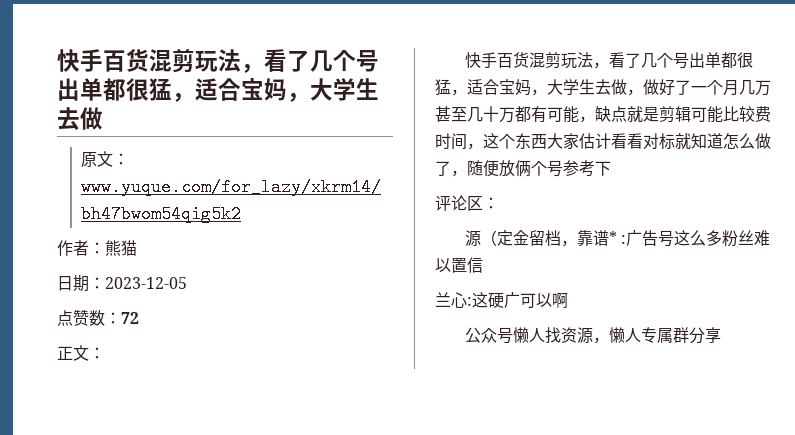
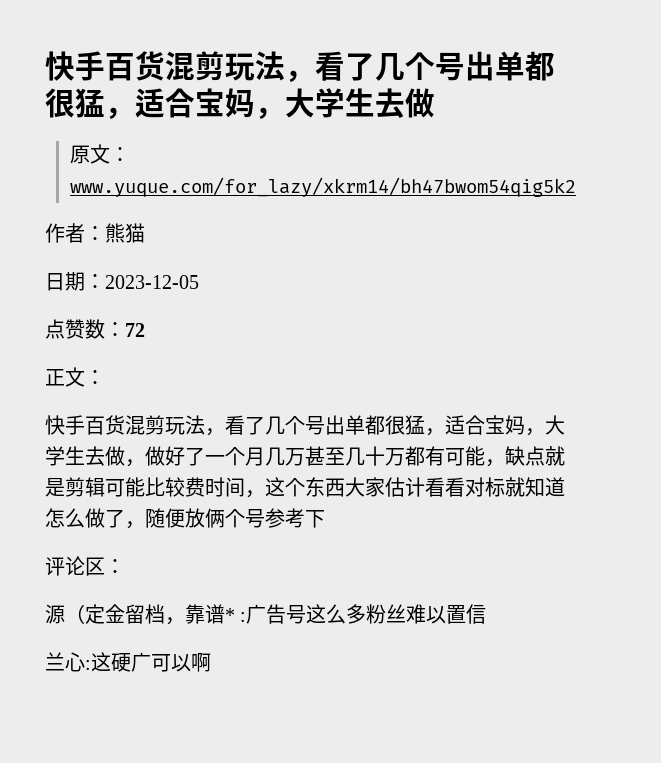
[464,327,721,344] // 公众号懒人找资源，懒人专属群分享 -> (211, 662) none

